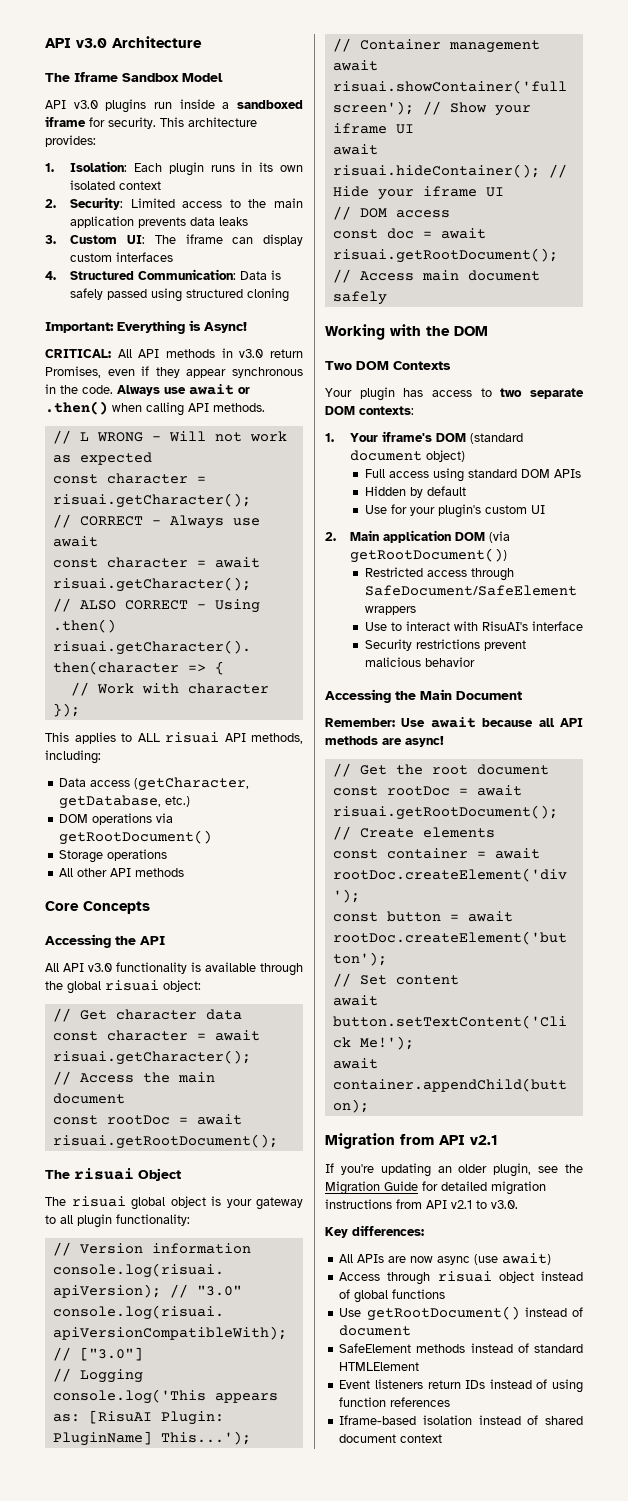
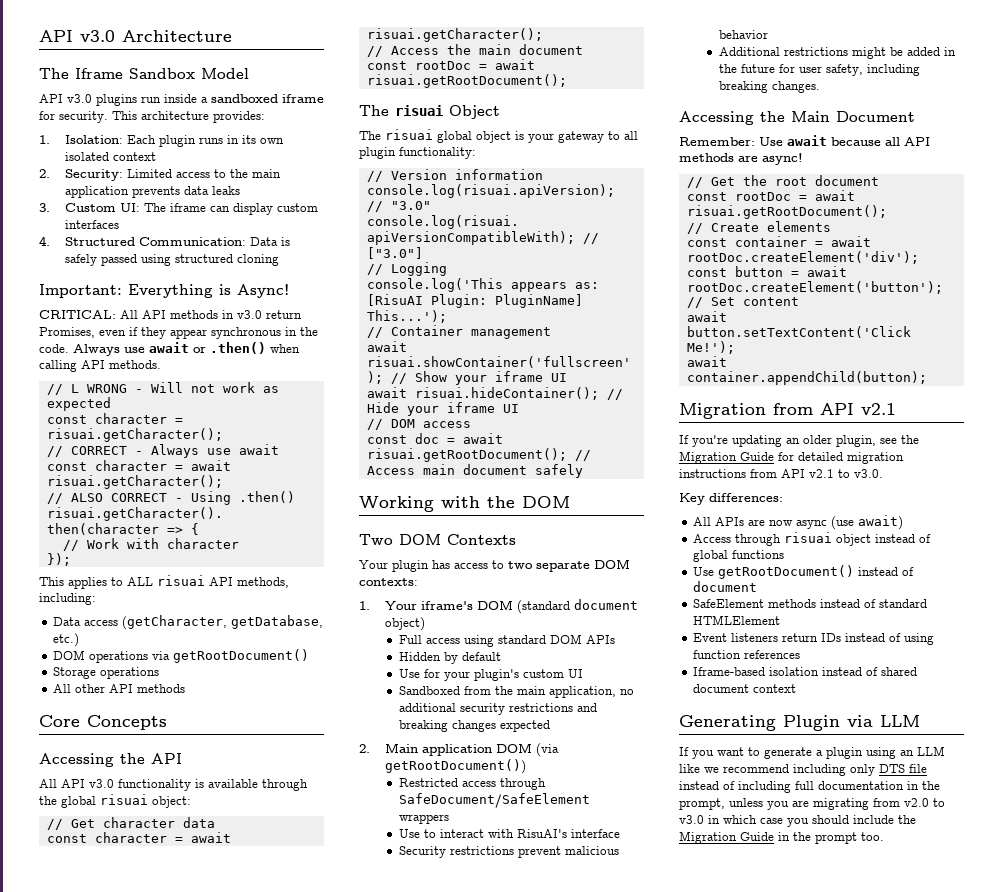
(545, 509) none -> [399,686,635,698] [399,703,598,715] [399,720,551,732] // Sandboxed from the main application, no additional security restrictions and breaking changes expected
(475, 662) none -> [719,47,957,59] [719,64,921,76] [719,81,821,93] // Additional restrictions might be added in the future for user safety, including breaking changes.
(443, 1438) none -> [679,715,920,731] [679,746,945,759] [679,764,927,776] [679,781,940,793] [679,798,945,810] [679,815,916,827] [679,831,884,844] // Generating Plugin via LLM // If you want to generate a plugin using an LLM like we recommend including only DTS file instead of including full documentation in the prompt, unless you are migrating from v2.0 to v3.0 in which case you should include the Migration Guide in the prompt too.

